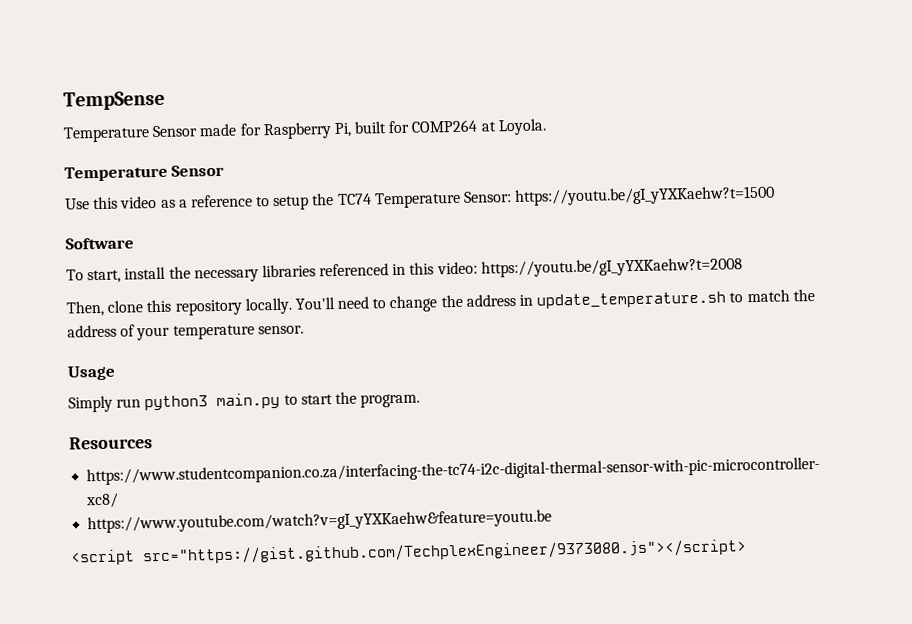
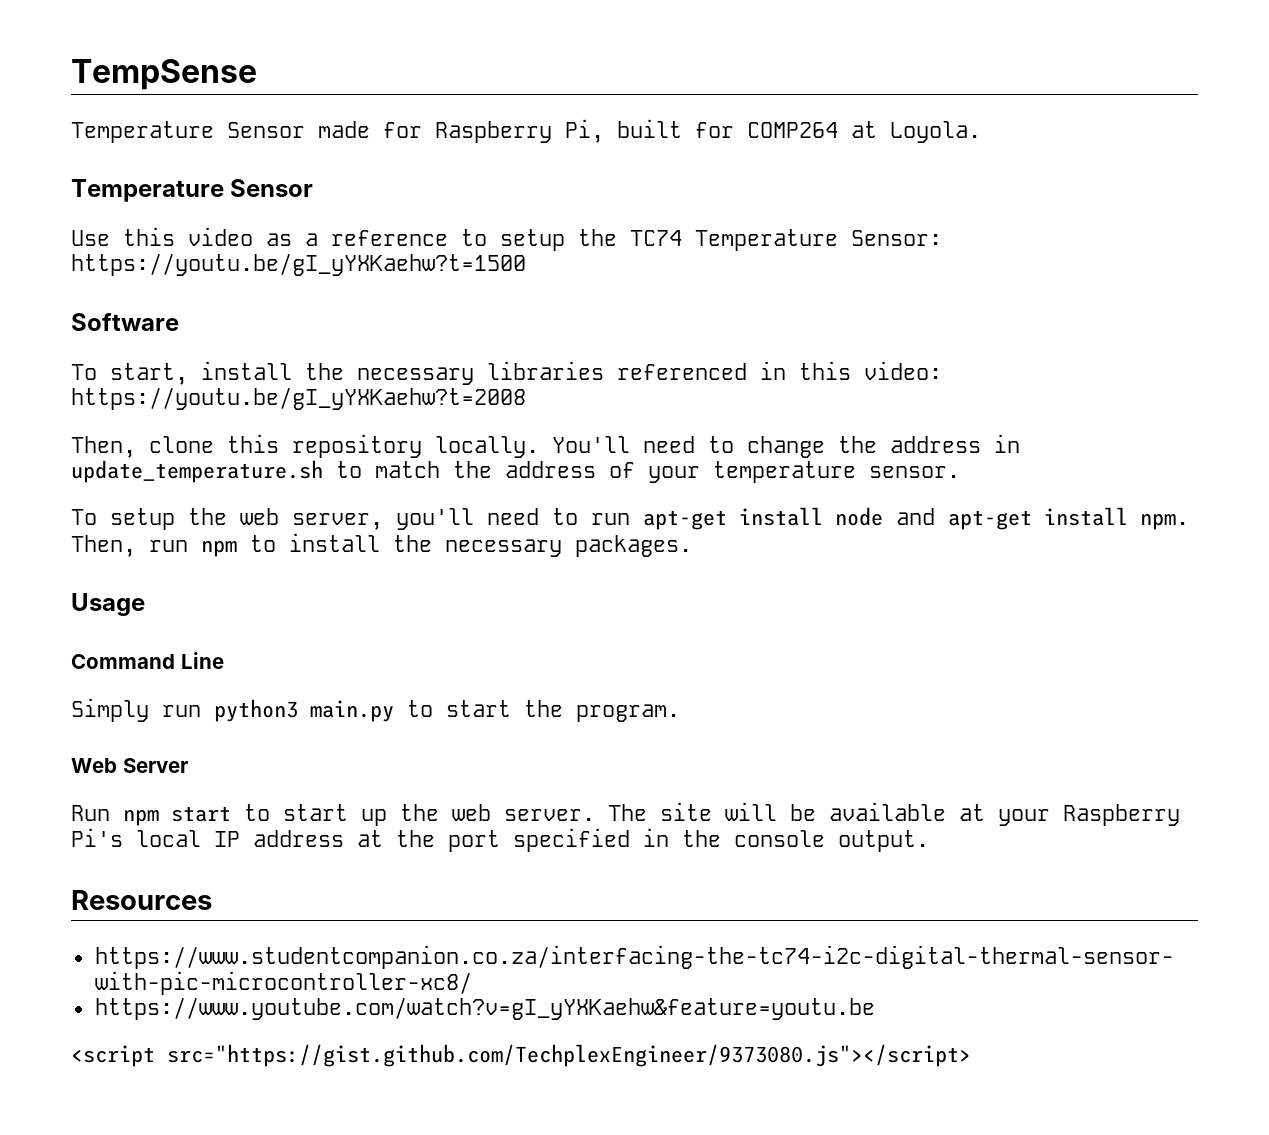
(304, 330) none -> [71,507,1189,530] [71,533,692,557] // To setup the web server, you'll need to run apt-get install node and apt-get install npm. Then, run npm to install the necessary packages.
(116, 373) none -> [71,652,224,669] // Command Line
(421, 400) none -> [71,758,188,773] [71,802,1180,826] [71,828,929,852] // Web Server // Run npm start to start up the web server. The site will be available at your Raspberry Pi's local IP address at the port specified in the console output.

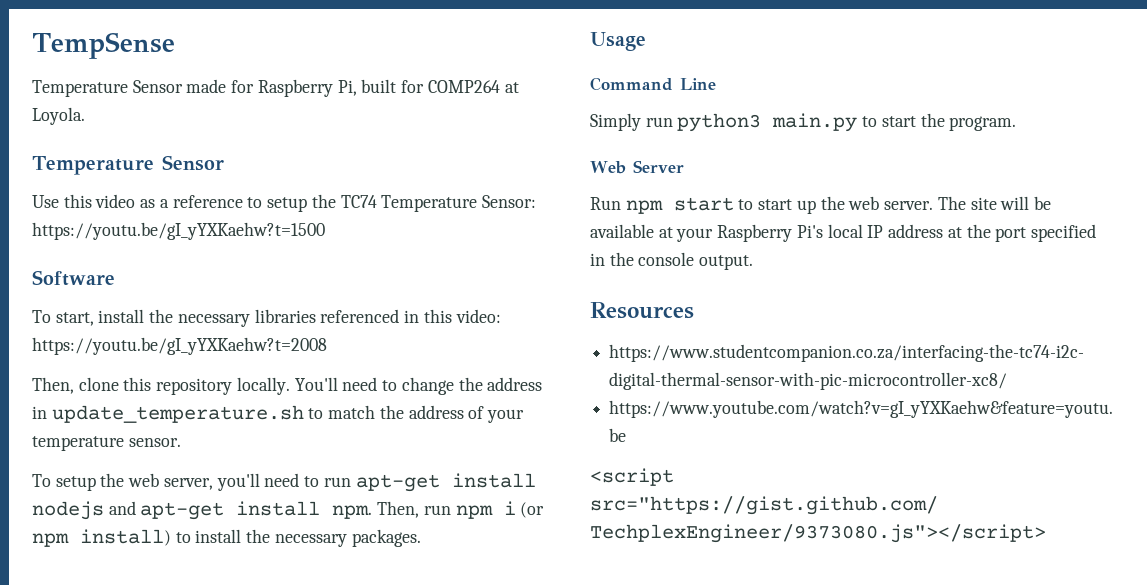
[835,507,883,526] node -> [32,501,104,520] nodejs
(237, 548) none -> [503,501,545,518] [32,529,171,547] i (or npm install)

